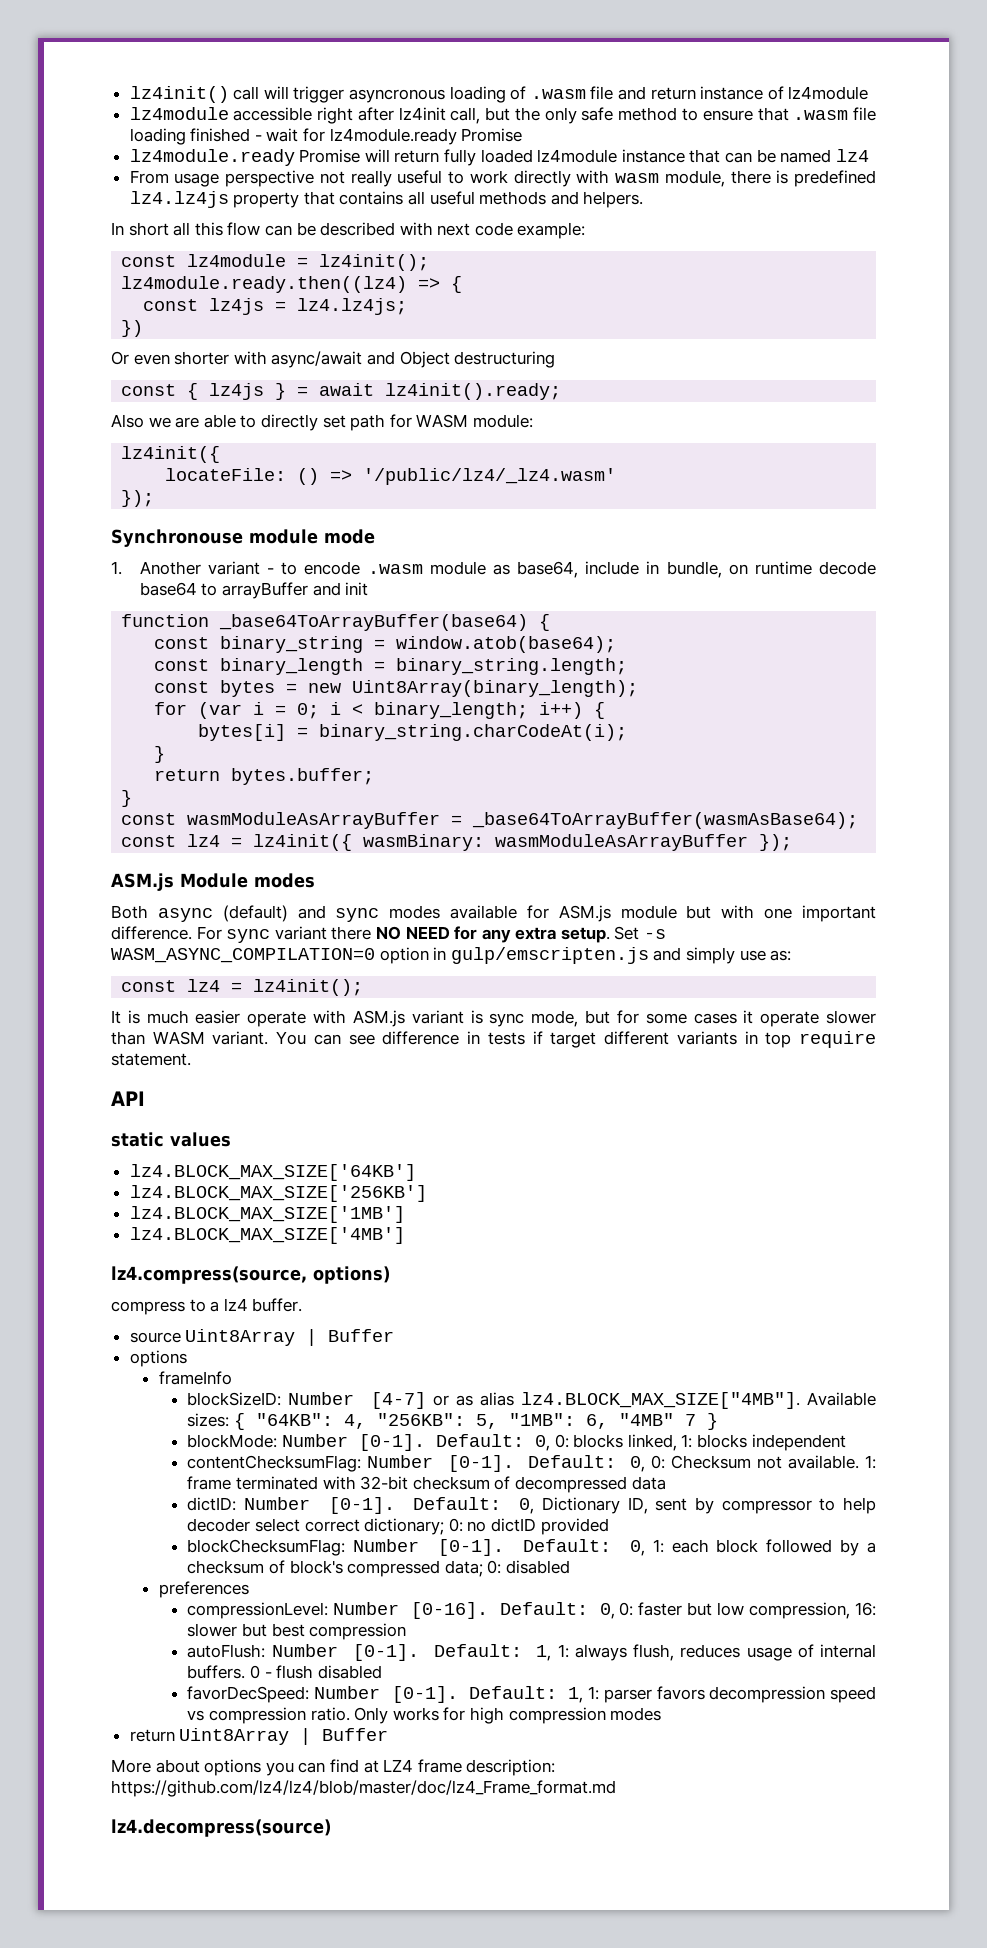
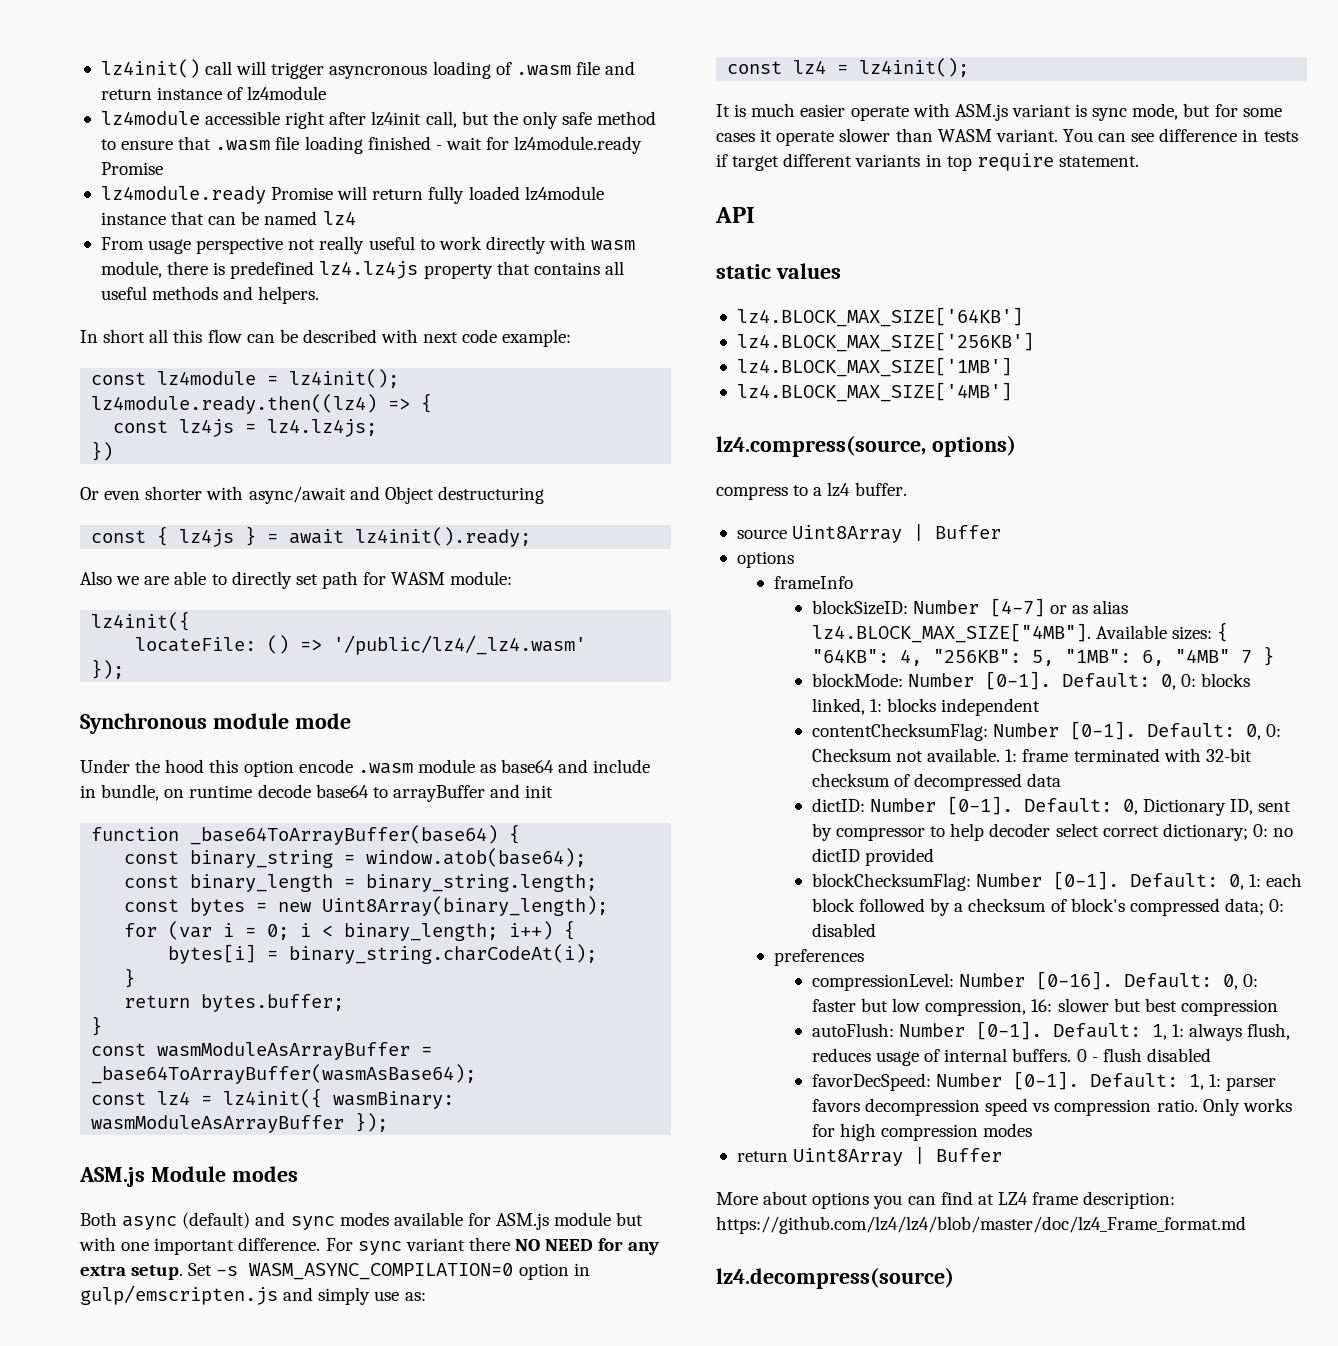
[111,529,243,547] Synchronouse -> [80,713,207,734] Synchronous
[111,561,298,575] 1. Another variant - to -> [80,759,294,777] Under the hood this option
[517,561,579,578] base64, -> [501,759,589,773] base64 and

